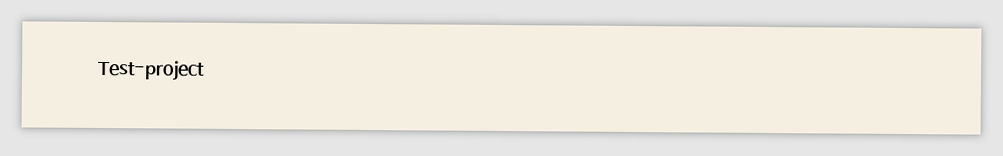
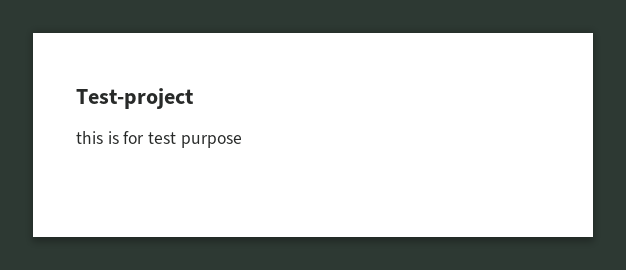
(205, 70) none -> [76,131,242,148] // this is for test purpose

